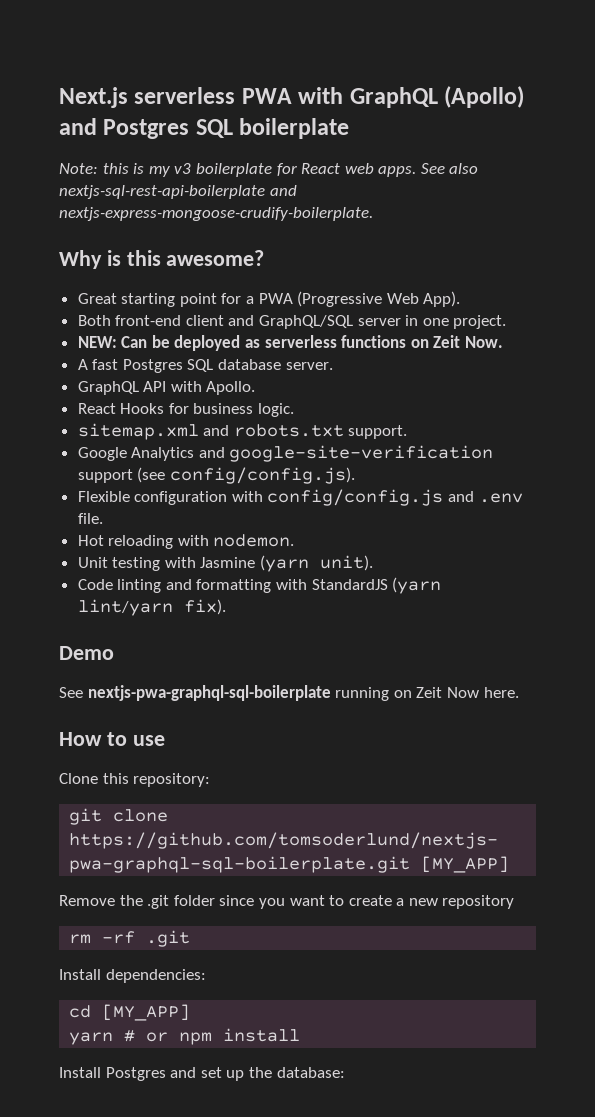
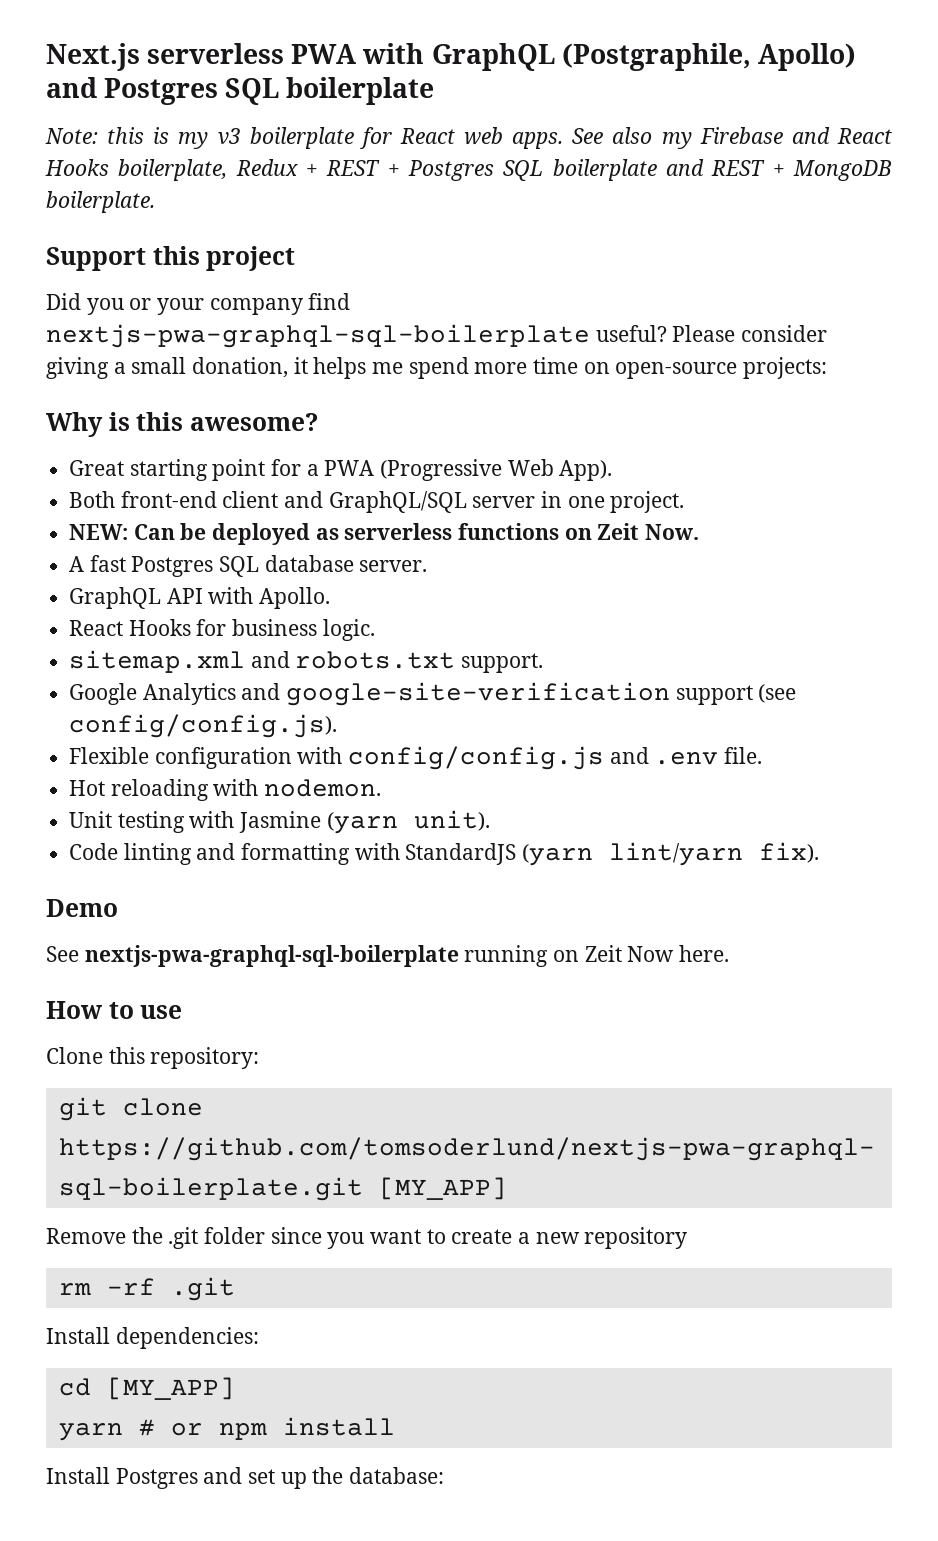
[444,86,525,108] (Apollo) -> [561,43,856,71] (Postgraphile, Apollo)
[59,185,297,199] [59,207,373,221] nextjs-sql-rest-api-boilerplate and nextjs-express-mongoose-crudify-boilerplate. -> [661,127,892,149] [45,159,892,181] [46,191,155,213] [46,246,296,271] [46,293,351,315] [46,324,828,348] [46,357,828,379] my Firebase and React Hooks boilerplate, Redux + REST + Postgres SQL boilerplate and REST + MongoDB boilerplate. // Support this project // Did you or your company find nextjs-pwa-graphql-sql-boilerplate useful? Please consider giving a small donation, it helps me spend more time on open-source projects:

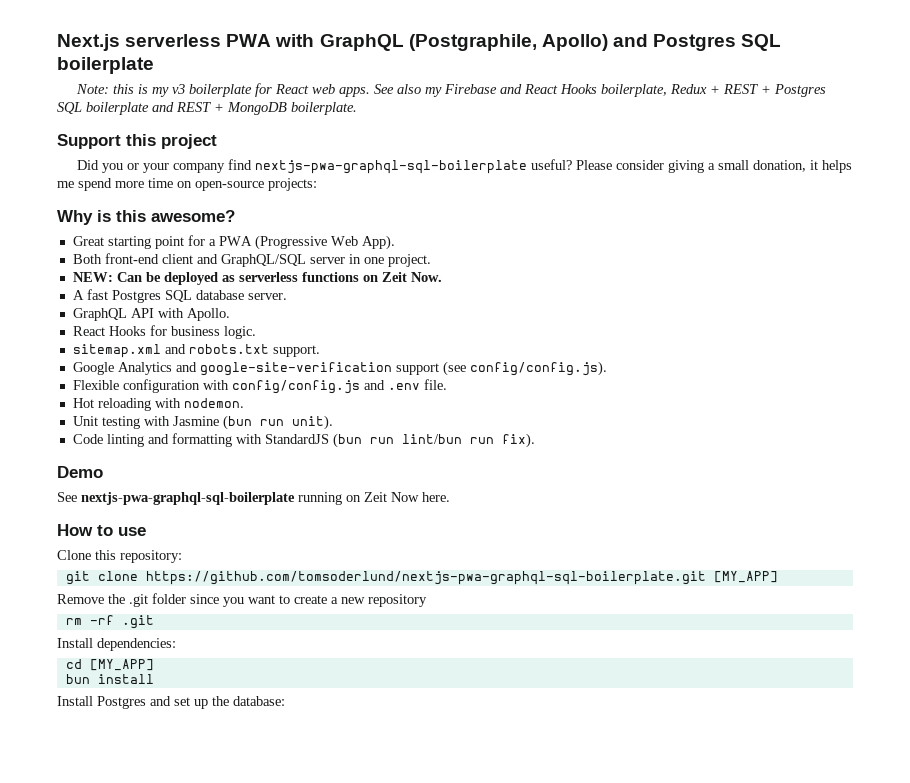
[326,812,398,834] (yarn -> [222,415,284,430] (bun run
[522,842,744,866] (yarn lint/yarn -> [332,433,494,448] (bun run lint/bun run
[58,1419,267,1441] yarn # or npm -> [65,674,90,684] bun

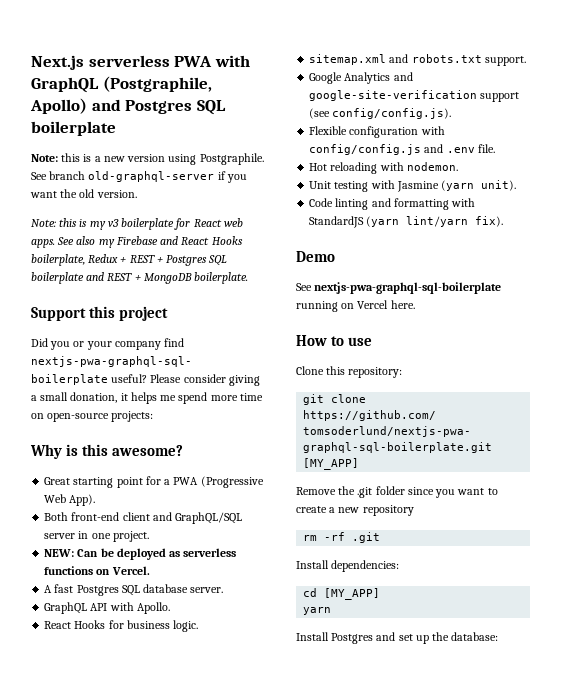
(154, 65) none -> [31,153,264,165] [31,171,247,183] [30,189,137,198] // Note: this is a new version using Postgraphile. See branch old-graphql-server if you want the old version.
[381,272,442,282] Zeit Now. -> [111,566,150,575] Vercel.
[222,415,284,430] (bun run -> [441,180,475,191] (yarn
[332,433,494,448] (bun run lint/bun run -> [366,216,469,227] (yarn lint/yarn
[364,492,419,502] Zeit Now -> [357,300,389,309] Vercel
[65,674,154,684] bun install -> [303,607,332,615] yarn

